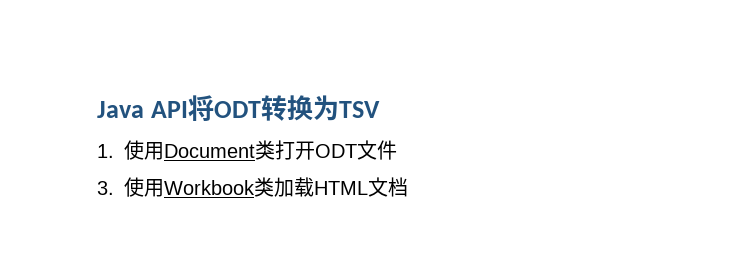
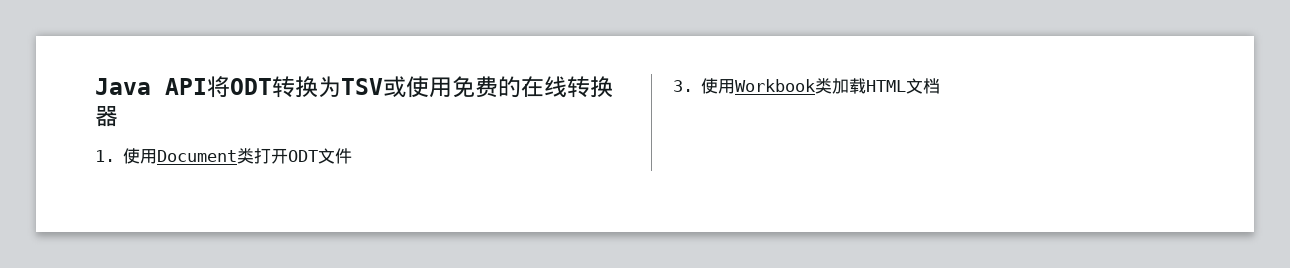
(381, 109) none -> [383,76,613,98] [95,106,118,127] 或使用免费的在线转换器

